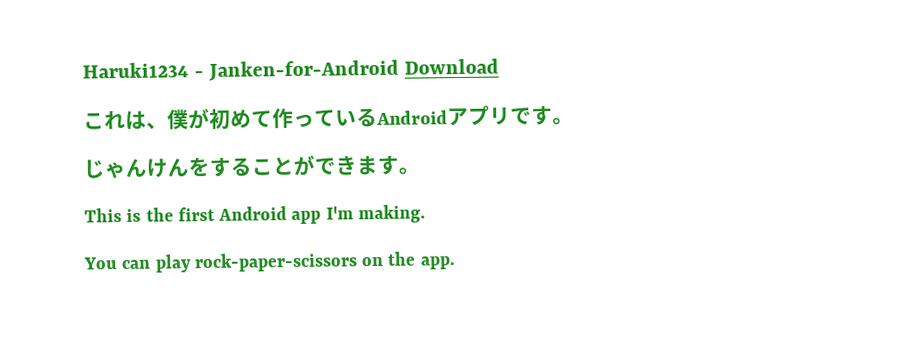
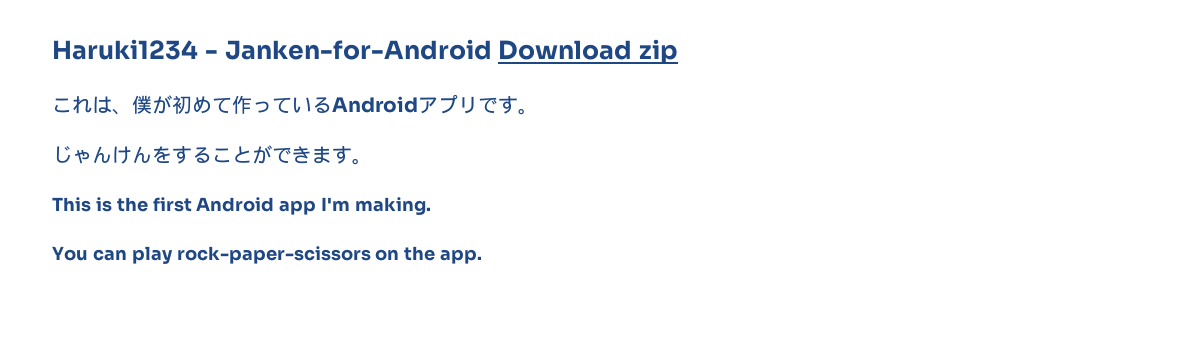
(500, 66) none -> [639,39,678,64] zip

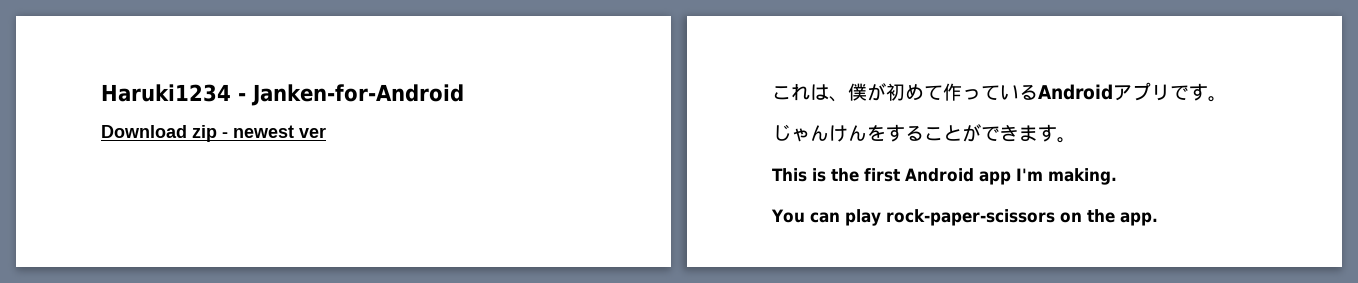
(492, 49) none -> (464, 95) //
(678, 51) none -> [222,125,326,138] - newest ver

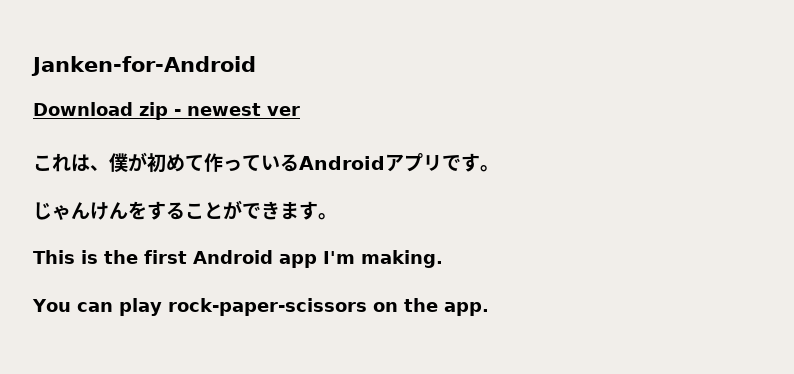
[101,84,246,102] Haruki1234 - -> (31, 66) none

